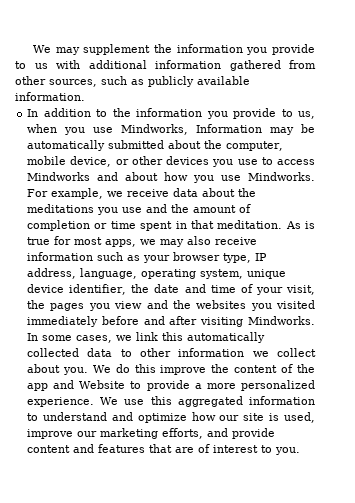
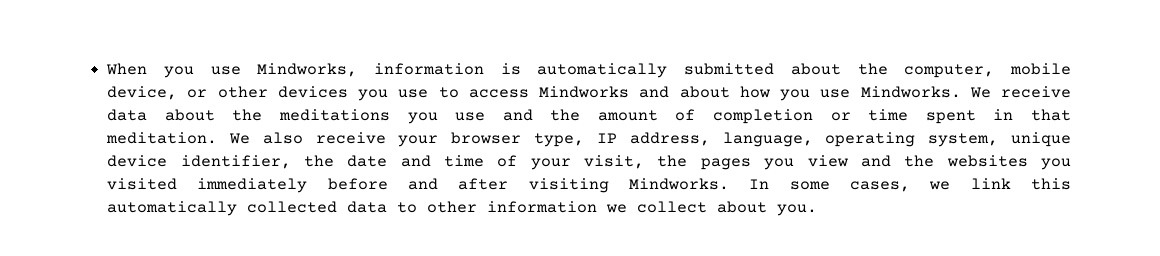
[33,44,315,55] [15,60,316,71] [15,76,250,87] [15,92,85,101] [27,108,316,119] [27,124,315,135] We may supplement the information you provide to us with additional information gathered from other sources, such as publicly available information. // In addition to the information you provide to us, when you use Mindworks, Information may be -> [106,63,521,78] When you use Mindworks, information is
[27,188,124,199] For example, we -> [969,87,991,98] We
[285,221,316,229] [27,236,258,247] [27,252,141,261] As is true for most apps, we may also receive information such as -> [228,132,386,144] We also receive
[92,364,315,375] [27,380,315,391] [27,396,315,407] [27,412,316,423] [27,428,276,439] [27,444,301,455] We do this improve the content of the app and Website to provide a more personalized experience. We use this aggregated information to understand and optimize how our site is used, improve our marketing efforts, and provide content and features that are of interest to you. -> (818, 210) none

